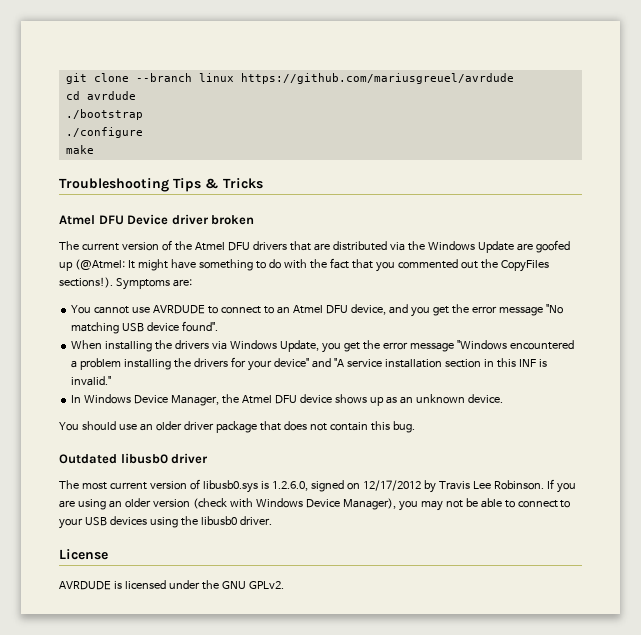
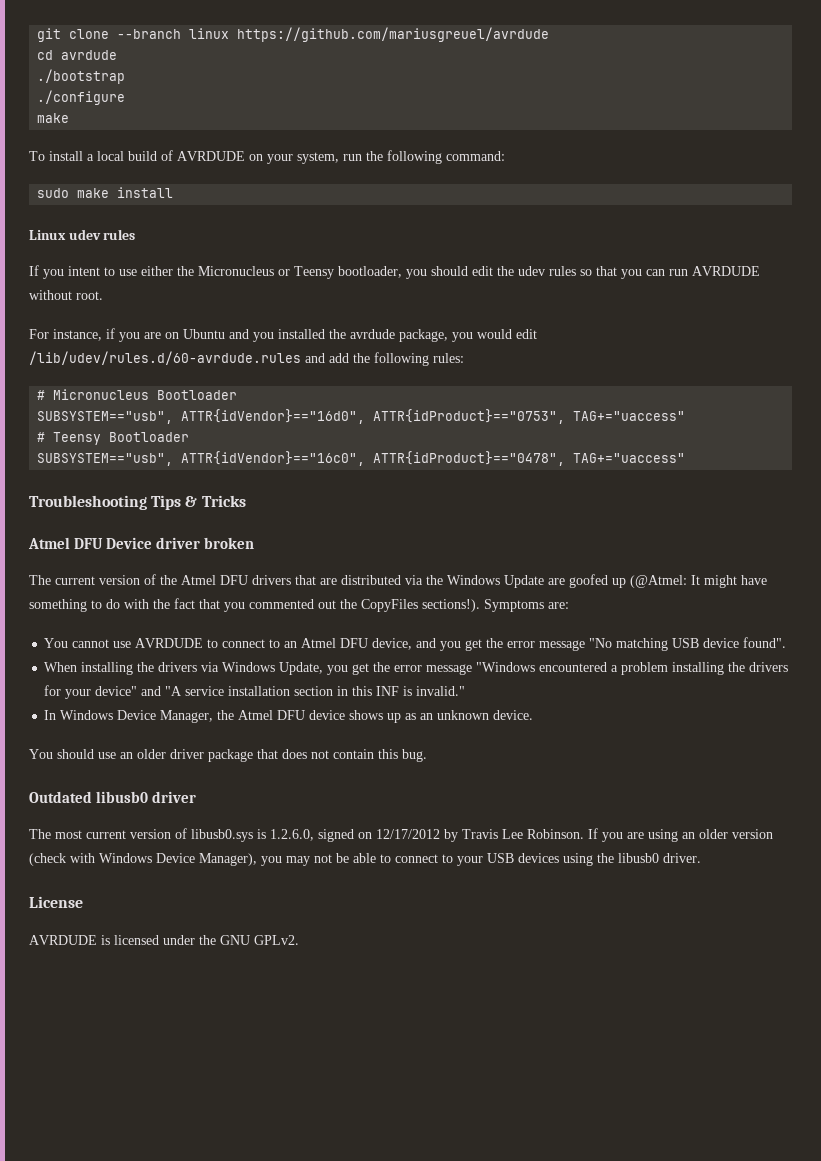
(94, 149) none -> [29,150,505,164] [37,187,174,198] [29,229,136,240] [29,265,760,279] [29,290,103,300] [29,328,537,342] [29,351,464,366] [37,389,238,400] [37,409,686,424] [37,432,190,445] [37,451,686,466] // To install a local build of AVRDUDE on your system, run the following command: // sudo make install // Linux udev rules // If you intent to use either the Micronucleus or Teensy bootloader, you should edit the udev rules so that you can run AVRDUDE without root. // For instance, if you are on Ubuntu and you installed the avrdude package, you would edit /lib/udev/rules.d/60-avrdude.rules and add the following rules: // # Micronucleus Bootloader // SUBSYSTEM=="usb", ATTR{idVendor}=="16d0", ATTR{idProduct}=="0753", TAG+="uaccess" // # Teensy Bootloader // SUBSYSTEM=="usb", ATTR{idVendor}=="16c0", ATTR{idProduct}=="0478", TAG+="uaccess"

